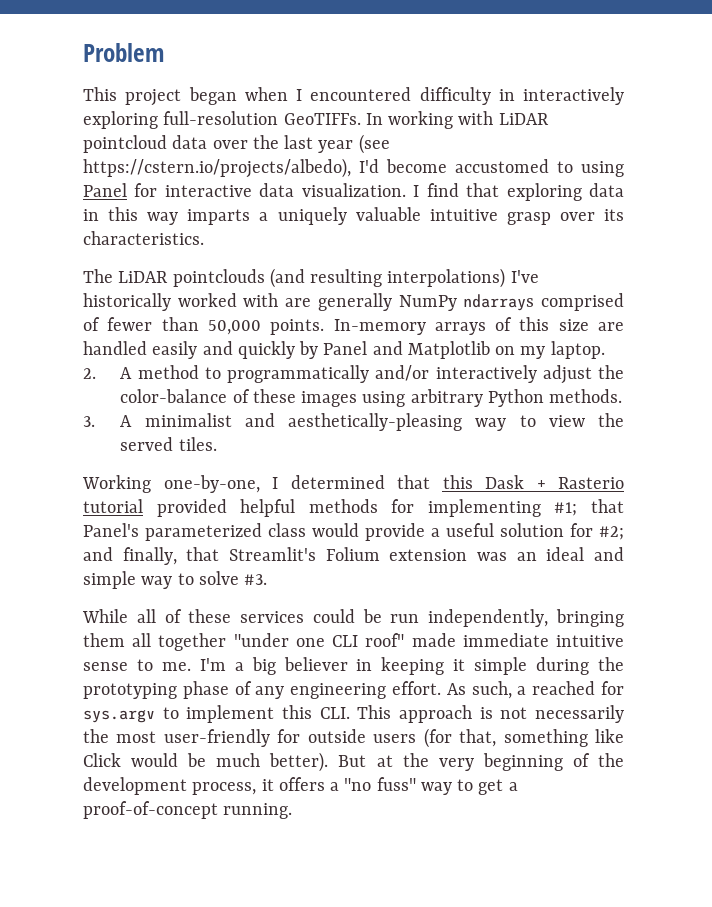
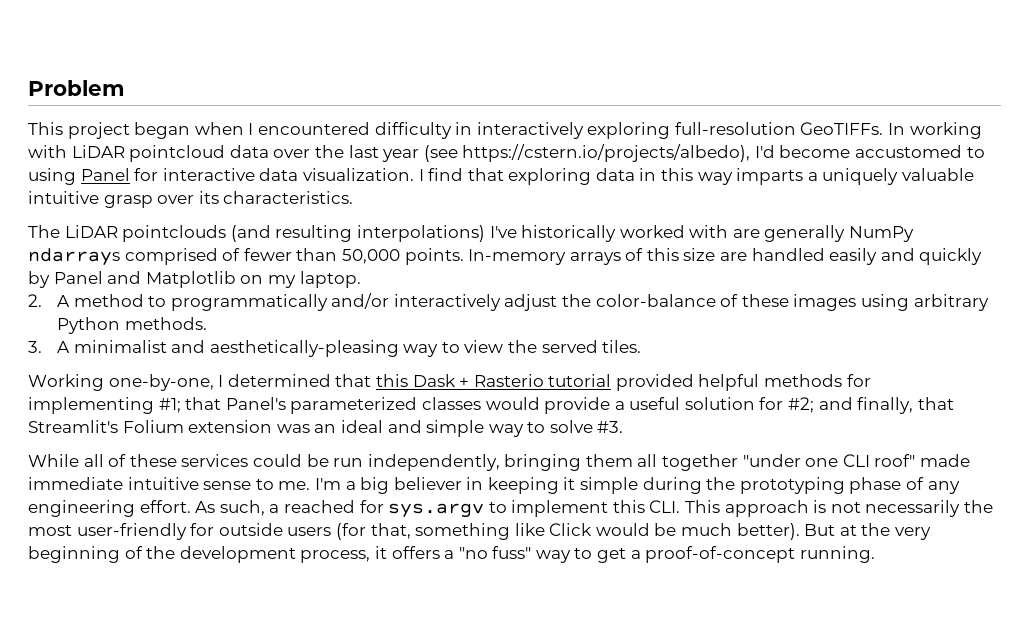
[268,523,306,537] class -> [421,397,481,410] classes

